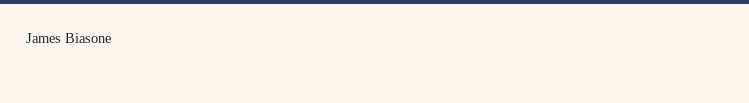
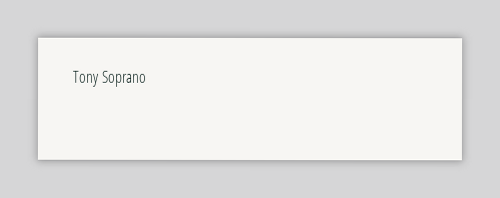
[26,33,111,43] James Biasone -> [73,70,148,87] Tony Soprano

